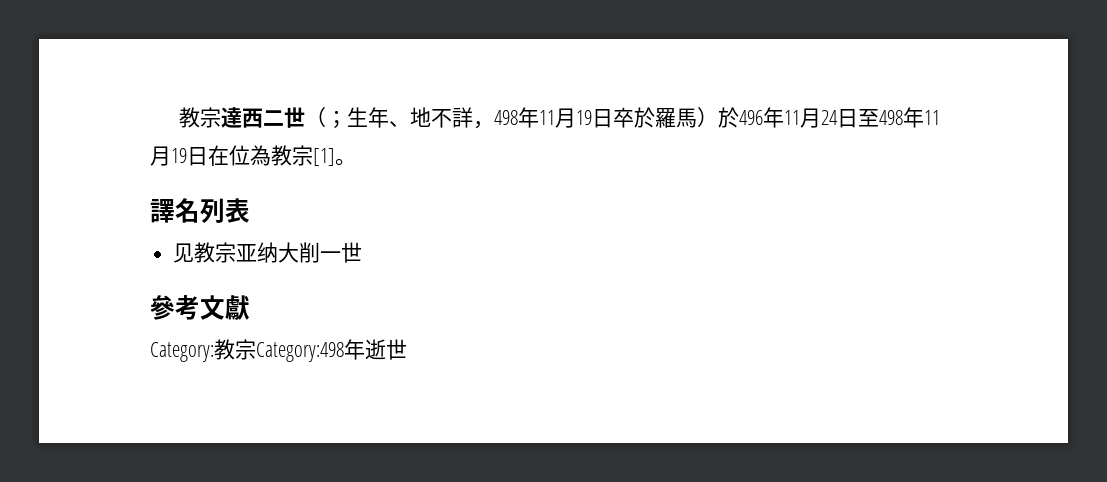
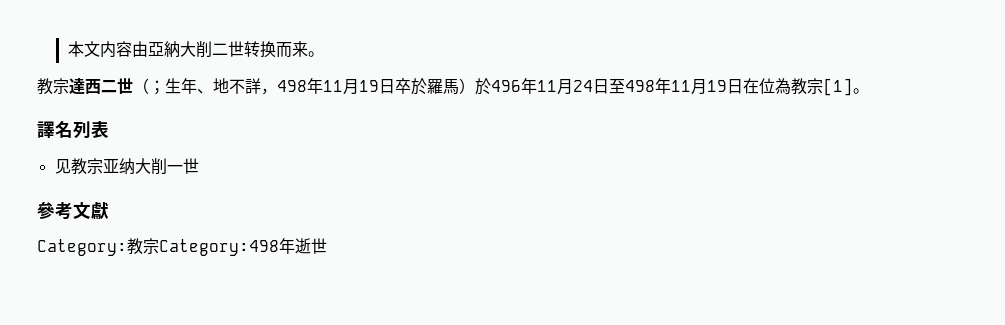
(179, 117) none -> [67,41,324,58] 本文内容由亞納大削二世转换而来。 //

